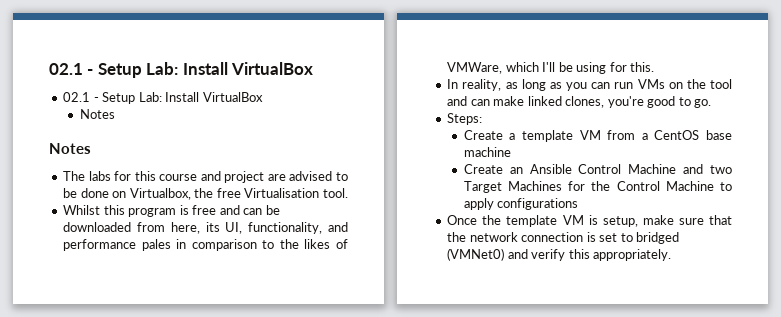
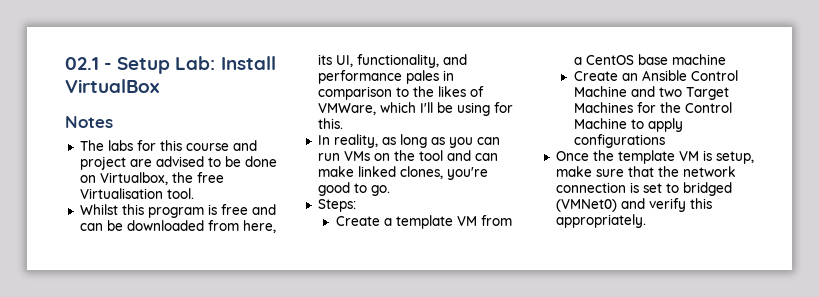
[49,62,314,78] [63,92,263,104] [79,109,115,119] 02.1 - Setup Lab: Install VirtualBox // 02.1 - Setup Lab: Install VirtualBox // Notes -> [65,56,276,74] [65,79,159,93] 02.1 - Setup Lab: Install VirtualBox

